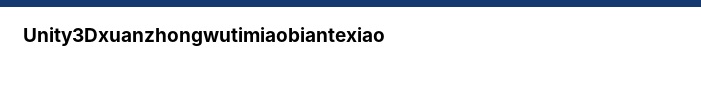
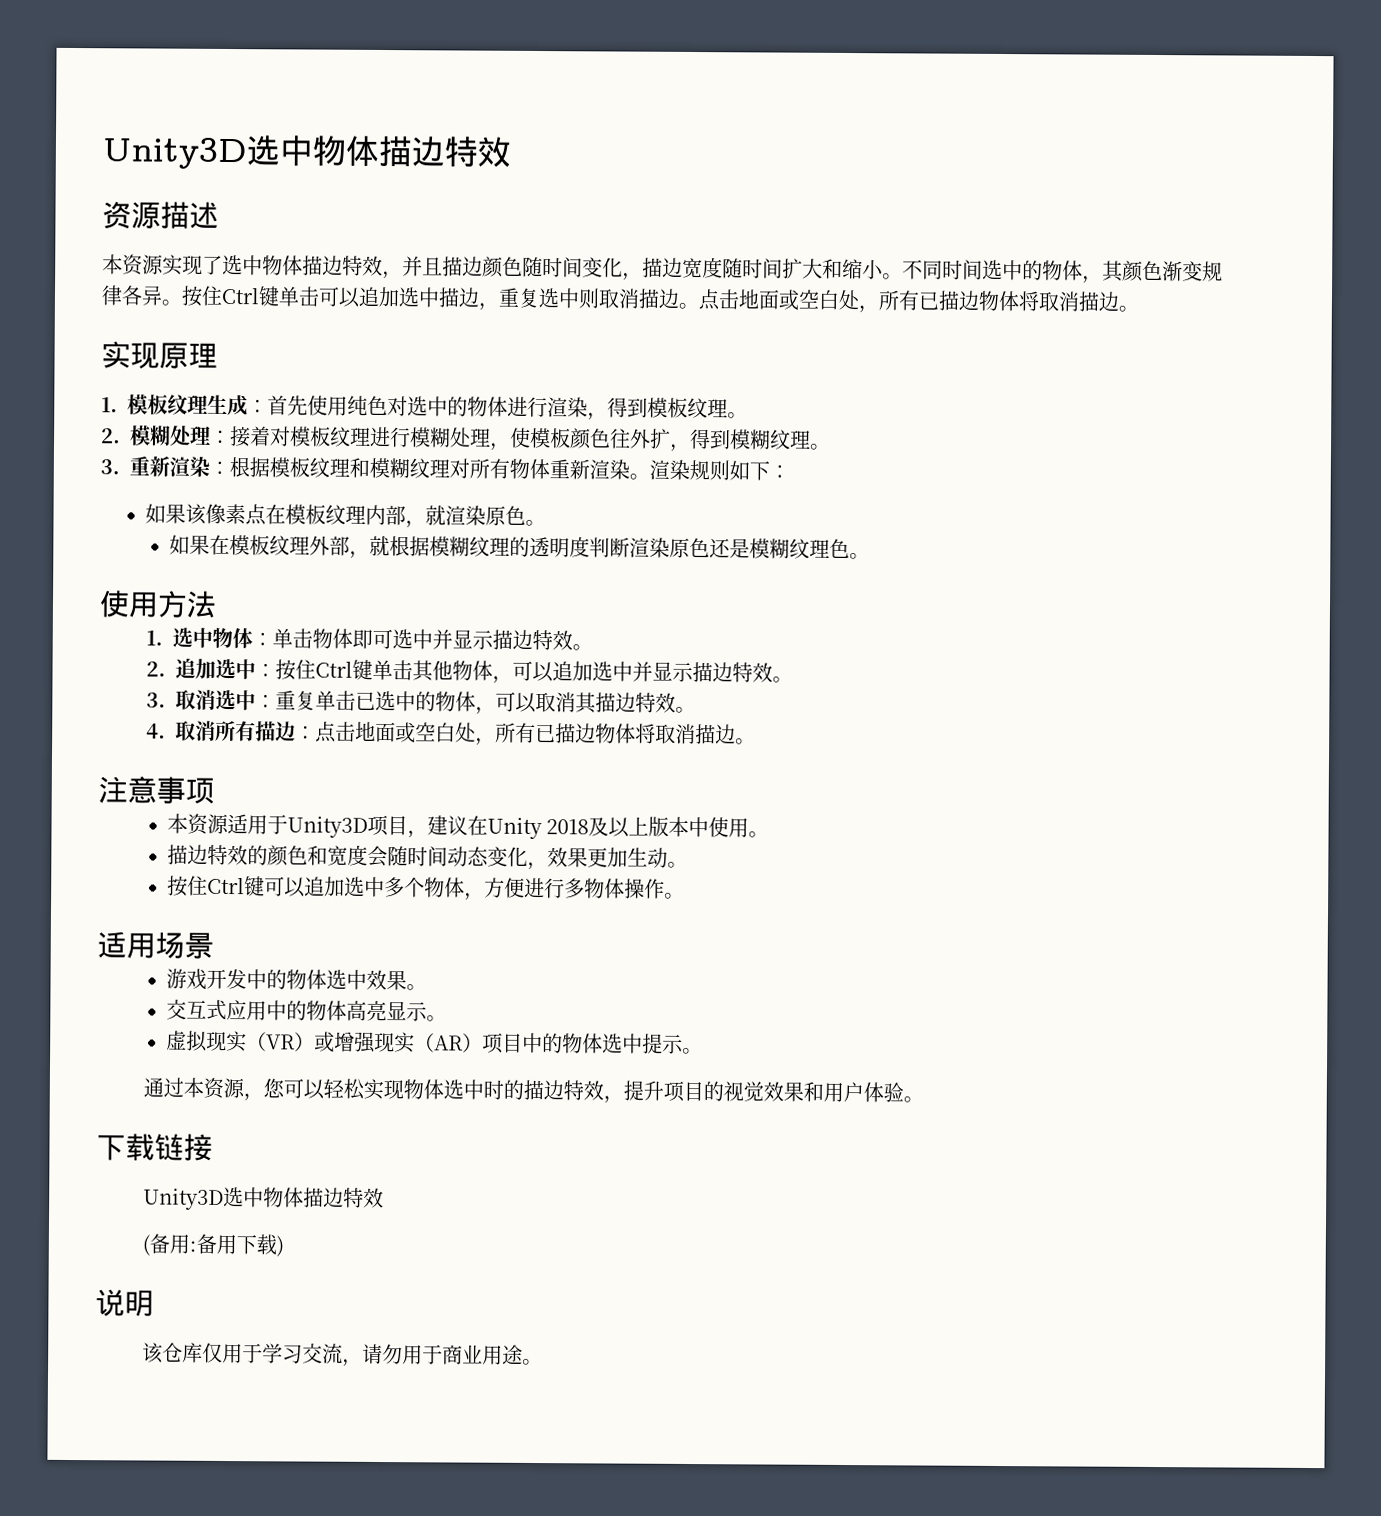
[23,27,385,47] Unity3Dxuanzhongwutimiaobiantexiao -> [102,135,512,170] [102,201,219,229] [102,254,1223,284] [101,285,1139,314] [101,341,218,369] [101,394,748,421] [101,425,831,452] [100,455,790,481] [145,503,547,529] [168,534,870,560] [99,590,217,618] [145,627,593,651] [145,658,793,684] [145,689,696,715] [145,720,756,746] [98,776,215,804] [166,813,770,840] [166,844,688,871] [166,875,685,901] [97,931,214,959] [165,968,427,991] [165,999,447,1022] [165,1030,703,1055] [142,1077,924,1104] [96,1133,213,1161] [142,1186,384,1210] [141,1233,284,1257] [95,1289,154,1317] [141,1342,543,1367] Unity3D选中物体描边特效 // 资源描述 // 本资源实现了选中物体描边特效，并且描边颜色随时间变化，描边宽度随时间扩大和缩小。不同时间选中的物体，其颜色渐变规律各异。按住Ctrl键单击可以追加选中描边，重复选中则取消描边。点击地面或空白处，所有已描边物体将取消描边。 // 实现原理 // 1.模板纹理生成：首先使用纯色对选中的物体进行渲染，得到模板纹理。 // 2.模糊处理：接着对模板纹理进行模糊处理，使模板颜色往外扩，得到模糊纹理。 // 3.重新渲染：根据模板纹理和模糊纹理对所有物体重新渲染。渲染规则如下： // 如果该像素点在模板纹理内部，就渲染原色。 // 如果在模板纹理外部，就根据模糊纹理的透明度判断渲染原色还是模糊纹理色。 // 使用方法 // 1.选中物体：单击物体即可选中并显示描边特效。 // 2.追加选中：按住Ctrl键单击其他物体，可以追加选中并显示描边特效。 // 3.取消选中：重复单击已选中的物体，可以取消其描边特效。 // 4.取消所有描边：点击地面或空白处，所有已描边物体将取消描边。 // 注意事项 // 本资源适用于Unity3D项目，建议在Unity 2018及以上版本中使用。 // 描边特效的颜色和宽度会随时间动态变化，效果更加生动。 // 按住Ctrl键可以追加选中多个物体，方便进行多物体操作。 // 适用场景 // 游戏开发中的物体选中效果。 // 交互式应用中的物体高亮显示。 // 虚拟现实（VR）或增强现实（AR）项目中的物体选中提示。 // 通过本资源，您可以轻松实现物体选中时的描边特效，提升项目的视觉效果和用户体验。 // 下载链接 // Unity3D选中物体描边特效 // (备用:备用下载) // 说明 // 该仓库仅用于学习交流，请勿用于商业用途。

